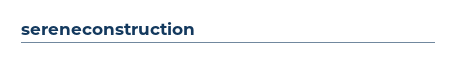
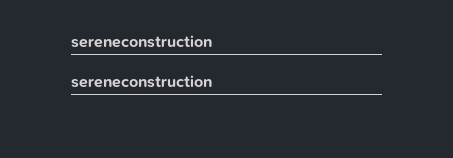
[21,22,195,35] sereneconstruction -> [71,35,212,48] [71,75,212,88] sereneconstruction // sereneconstruction

